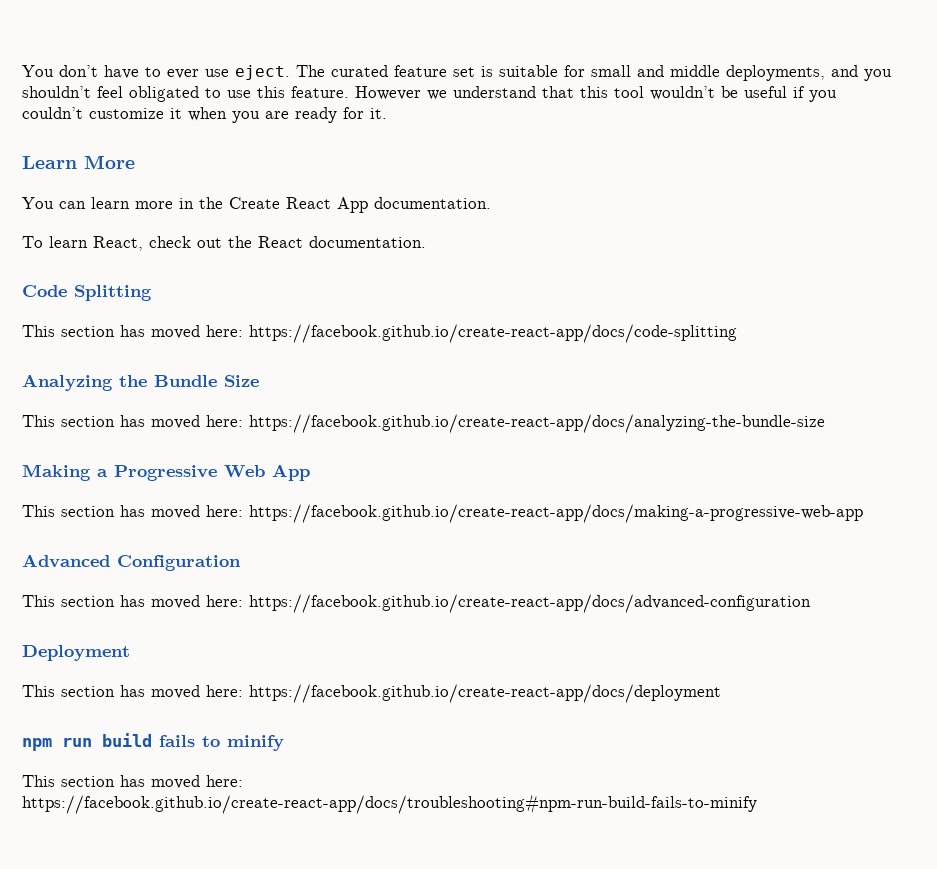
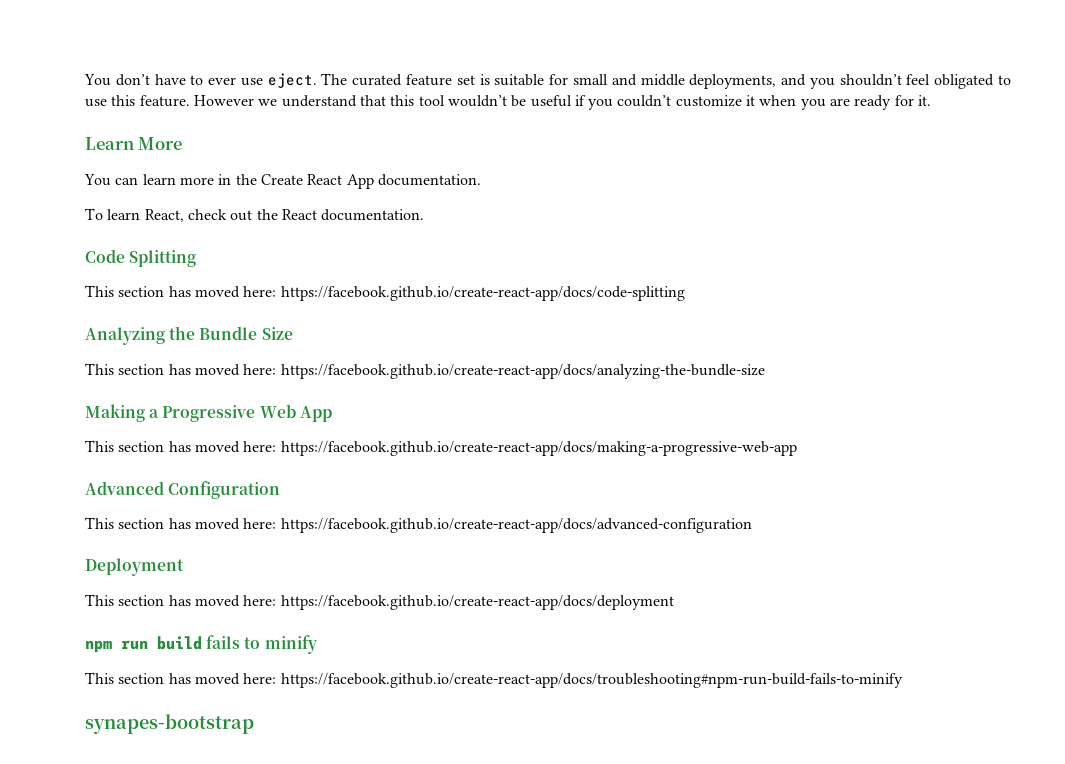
(757, 804) none -> [85,714,254,734] // synapes-bootstrap

